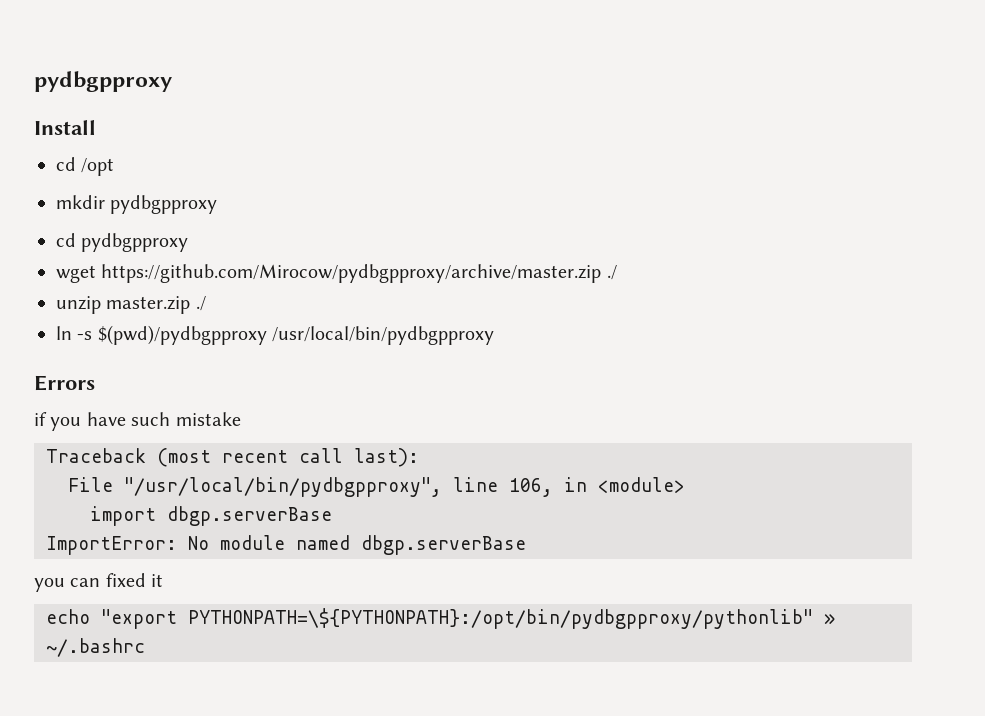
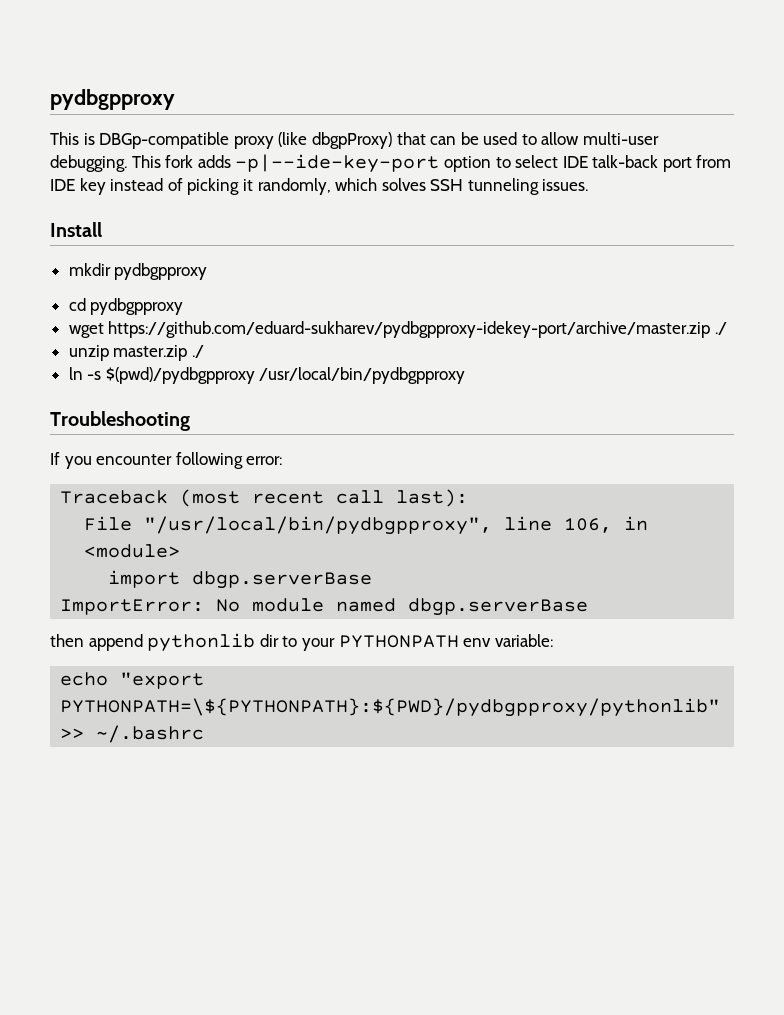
[34,71,172,92] pydbgpproxy -> [50,89,175,110] [50,132,660,149] [50,154,732,173] [50,178,589,195] pydbgpproxy // This is DBGp-compatible proxy (like dbgpProxy) that can be used to allow multi-user debugging. This fork adds -p|--ide-key-port option to select IDE talk-back port from IDE key instead of picking it randomly, which solves SSH tunneling issues.
[56,157,115,176] // cd /opt -> (102, 229) none
[101,264,602,283] https://github.com/Mirocow/pydbgpproxy/archive/master.zip -> [108,321,711,338] https://github.com/eduard-sukharev/pydbgpproxy-idekey-port/archive/master.zip
[34,375,95,391] [34,412,241,431] Errors // if you have such mistake -> [50,411,190,431] [50,452,283,469] Troubleshooting // If you encounter following error:
[34,573,164,592] you can fixed it -> [50,633,553,652] then append pythonlib dir to your PYTHONPATH env variable:
[188,608,835,629] PYTHONPATH=\${PYTHONPATH}:/opt/bin/pydbgpproxy/pythonlib" » -> [60,698,721,717] [60,728,85,739] PYTHONPATH=\${PYTHONPATH}:${PWD}/pydbgpproxy/pythonlib" >>

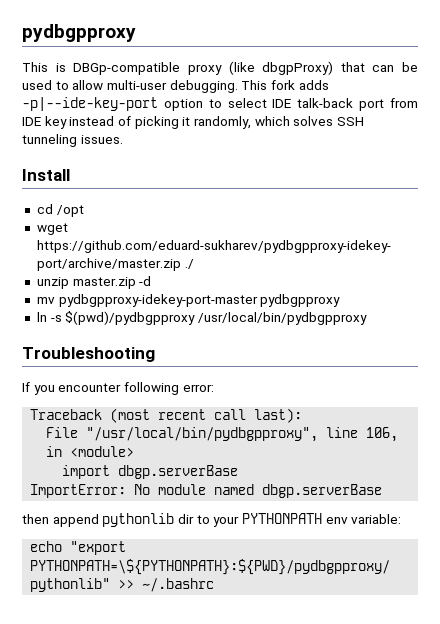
[68,263,208,280] // mkdir pydbgpproxy -> (70, 175) none
[90,298,184,315] pydbgpproxy -> [56,205,84,217] /opt
[191,345,204,358] ./ -> [139,276,152,286] [36,294,341,307] -d // mv pydbgpproxy-idekey-port-master pydbgpproxy

